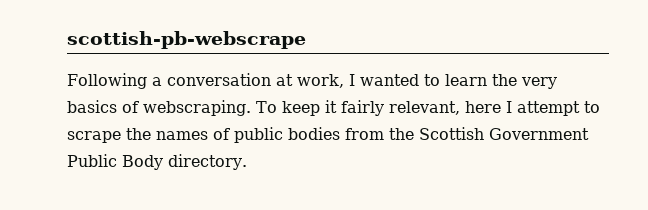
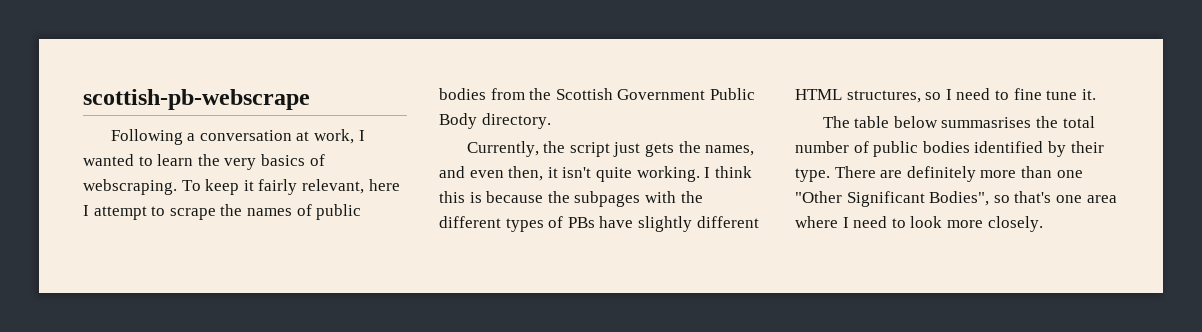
(247, 162) none -> [466,141,755,157] [439,166,752,182] [439,191,703,207] [439,216,759,232] [795,88,1096,103] [822,116,1095,128] [795,141,1104,157] [795,166,1083,182] [795,191,1117,207] [795,216,1043,232] // Currently, the script just gets the names, and even then, it isn't quite working. I think this is because the subpages with the different types of PBs have slightly different HTML structures, so I need to fine tune it. // The table below summasrises the total number of public bodies identified by their type. There are definitely more than one "Other Significant Bodies", so that's one area where I need to look more closely.

